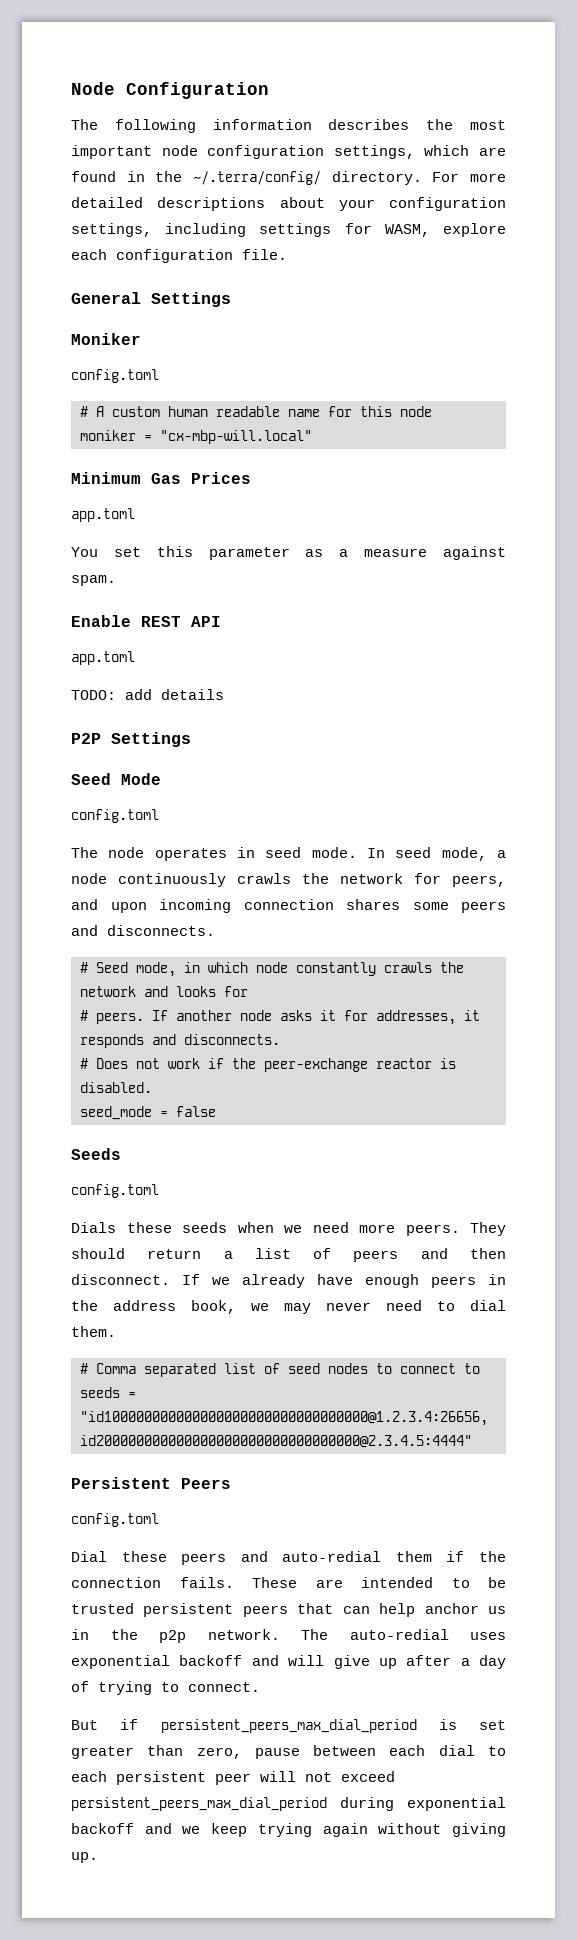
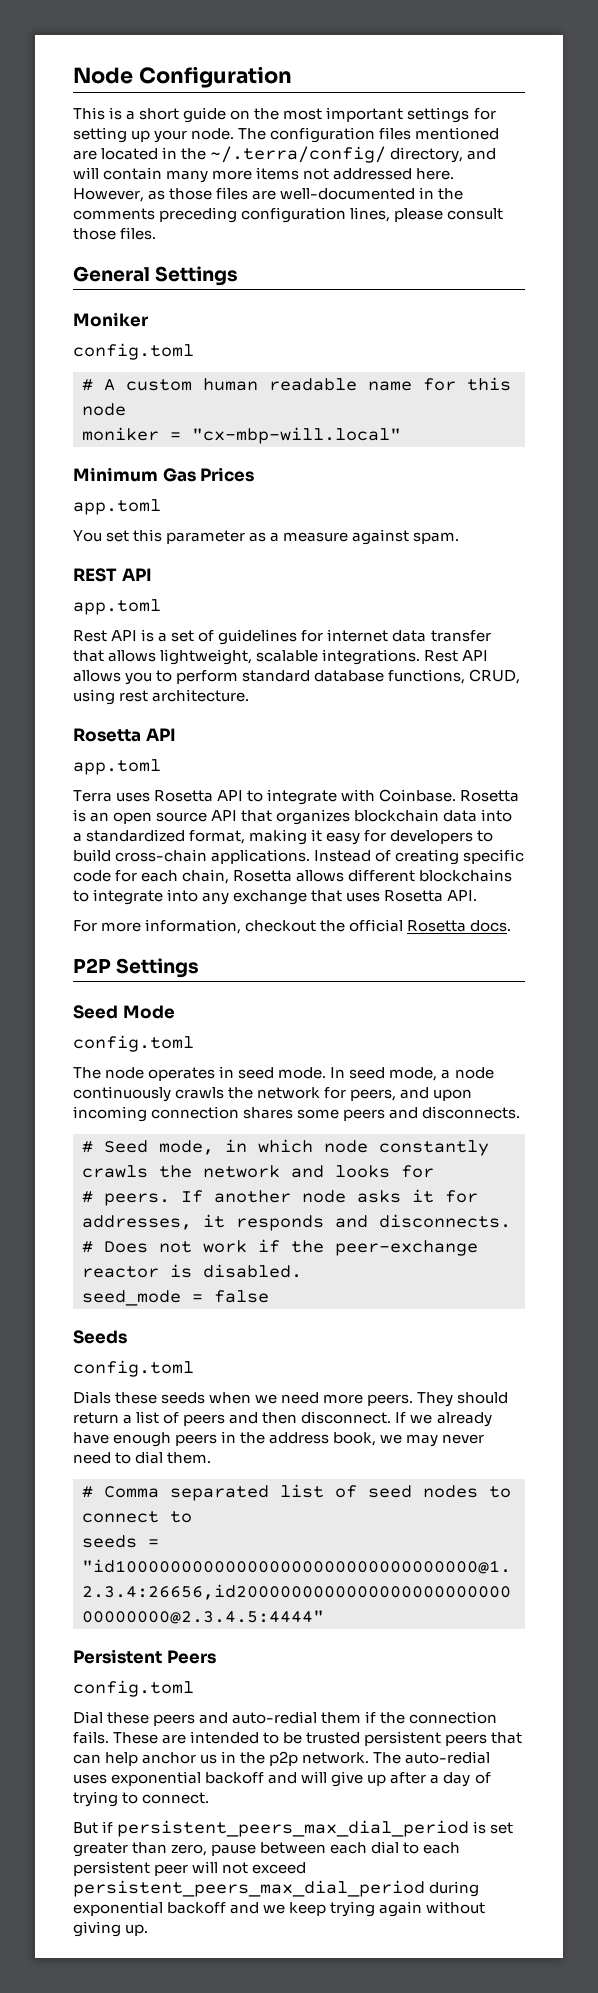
[71,119,506,133] [71,145,507,159] [71,171,507,185] [71,197,506,211] [71,223,506,237] [71,249,287,263] The following information describes the most important node configuration settings, which are found in the ~/.terra/config/ directory. For more detailed descriptions about your configuration settings, including settings for WASM, explore each configuration file. -> [73,107,496,123] [73,127,500,143] [73,146,497,163] [73,167,455,183] [73,187,464,202] [73,207,504,223] [73,227,157,240] This is a short guide on the most important settings for setting up your node. The configuration files mentioned are located in the ~/.terra/config/ directory, and will contain many more items not addressed here. However, as those files are well-documented in the comments preceding configuration lines, please consult those files.
[71,615,131,627] Enable -> (460, 538) none
[71,689,224,700] TODO: add details -> [73,629,491,645] [73,649,489,665] [73,669,521,685] [73,689,250,705] [73,728,176,742] [73,759,161,775] [73,789,520,805] [73,809,513,825] [73,829,494,845] [73,849,525,865] [73,869,513,884] [73,889,478,905] [73,919,512,934] Rest API is a set of guidelines for internet data transfer that allows lightweight, scalable integrations. Rest API allows you to perform standard database functions, CRUD, using rest architecture. // Rosetta API // app.toml // Terra uses Rosetta API to integrate with Coinbase. Rosetta is an open source API that organizes blockchain data into a standardized format, making it easy for developers to build cross-chain applications. Instead of creating specific code for each chain, Rosetta allows different blockchains to integrate into any exchange that uses Rosetta API. // For more information, checkout the official Rosetta docs.

